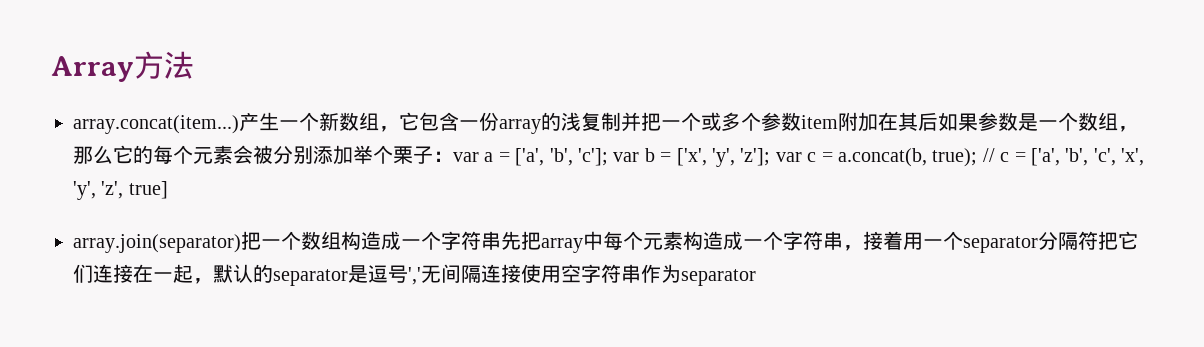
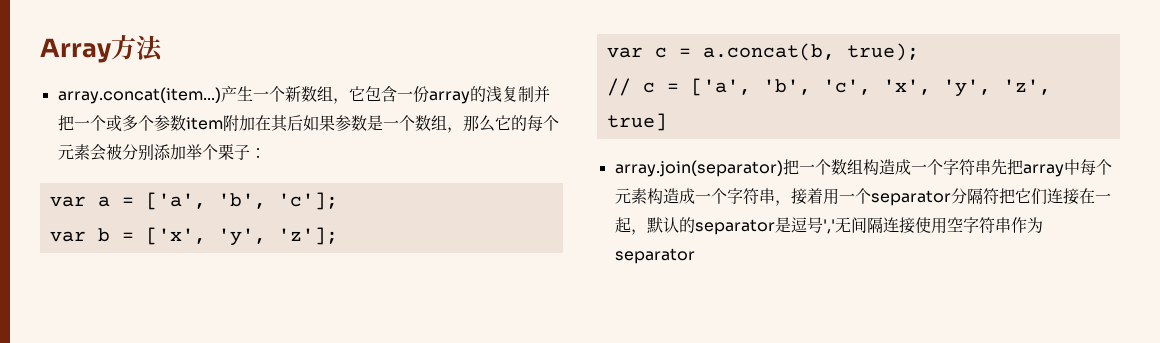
(453, 156) none -> (266, 153) //
(608, 157) none -> (338, 201) //
(771, 157) none -> (338, 236) //
(978, 157) none -> (919, 52) //

